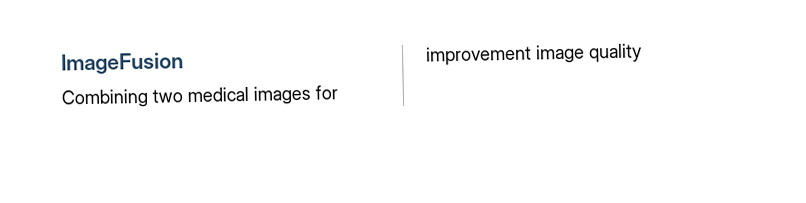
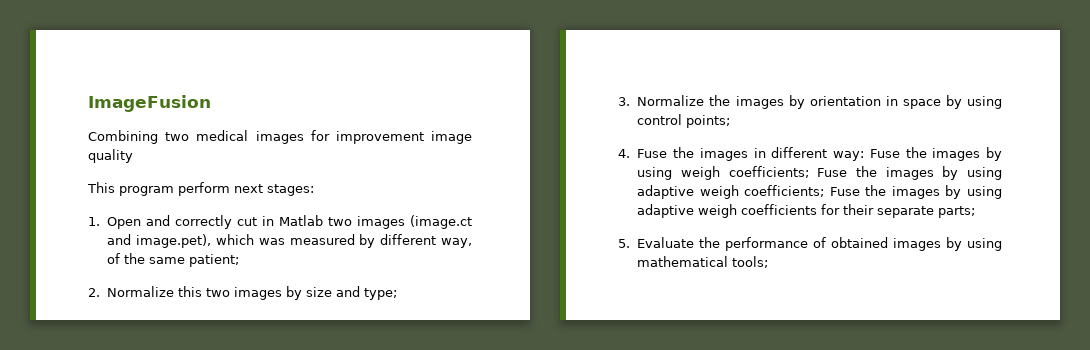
(642, 53) none -> [87,182,314,196] [88,215,472,229] [107,234,472,248] [107,253,240,267] [88,286,398,300] [618,95,1002,109] [637,114,731,128] [618,147,1002,161] [637,166,1002,180] [637,185,1002,199] [637,204,976,218] [618,237,1002,251] [637,256,769,268] // This program perform next stages: // 1. Open and correctly cut in Matlab two images (image.ct and image.pet), which was measured by different way, of the same patient; // 2. Normalize this two images by size and type; // 3. Normalize the images by orientation in space by using control points; // 4. Fuse the images in different way: Fuse the images by using weigh coefficients; Fuse the images by using adaptive weigh coefficients; Fuse the images by using adaptive weigh coefficients for their separate parts; // 5. Evaluate the performance of obtained images by using mathematical tools;

